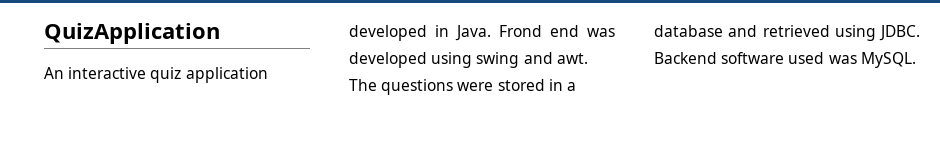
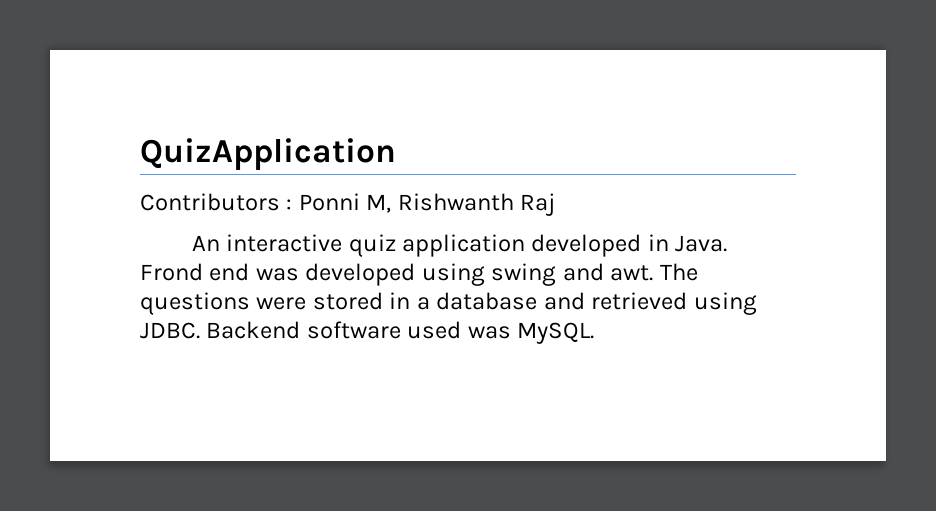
(220, 33) none -> [140,193,557,216] // Contributors : Ponni M, Rishwanth Raj

